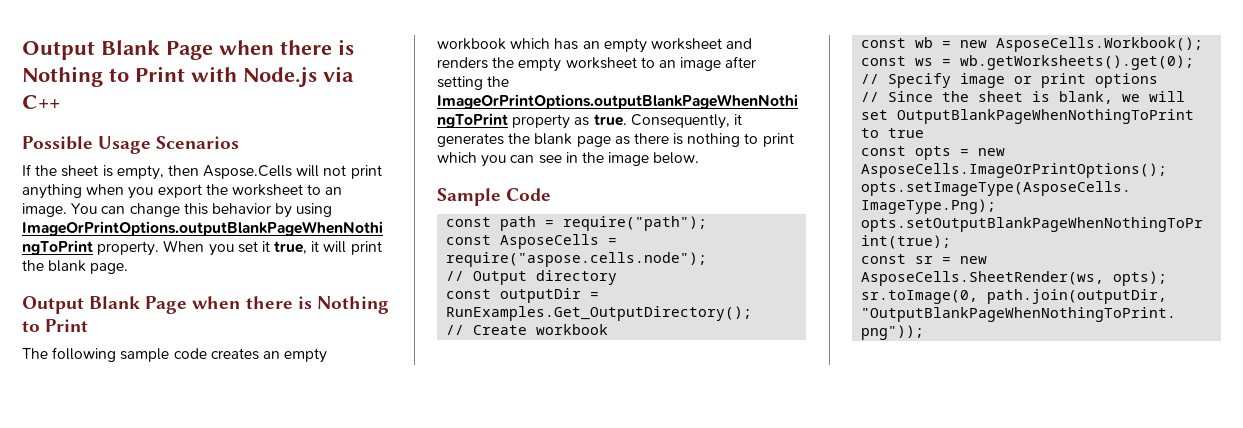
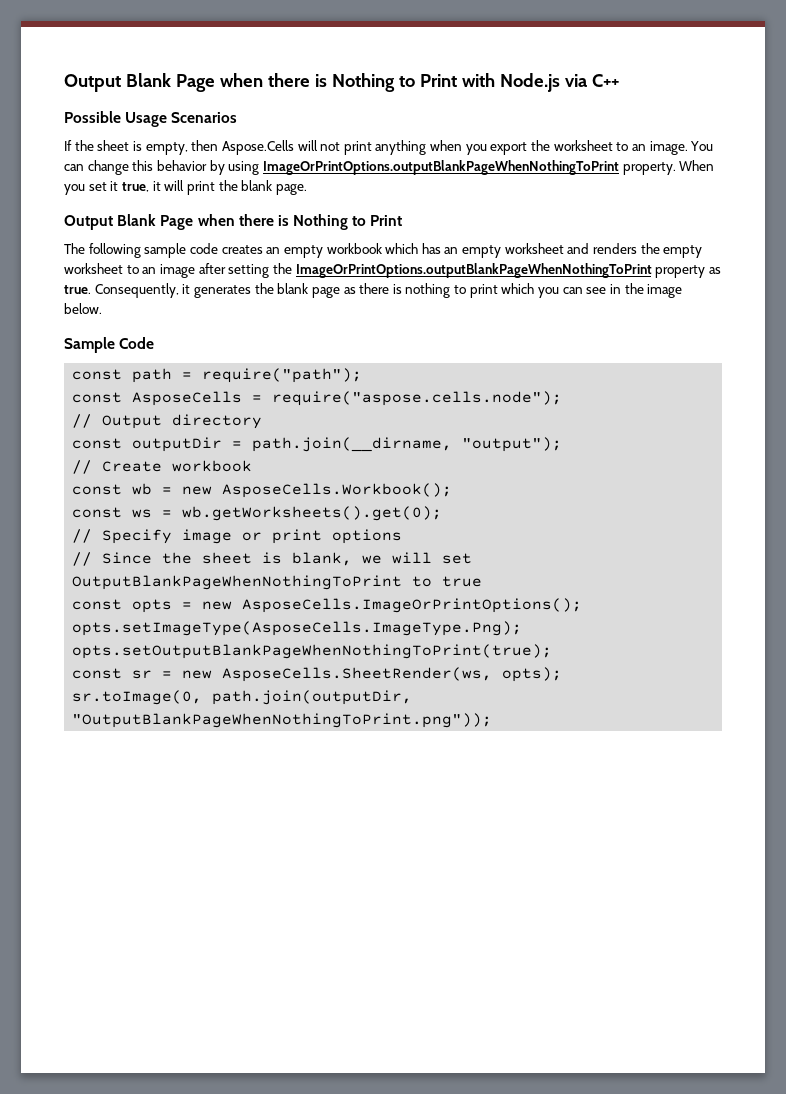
[446,306,753,321] RunExamples.Get_OutputDirectory(); -> [252,437,563,452] path.join(__dirname, "output");

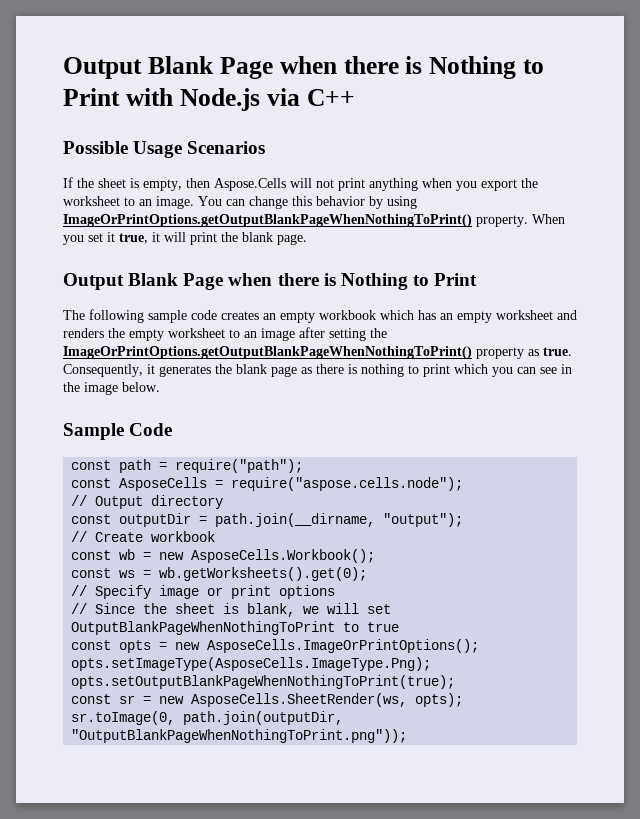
[262,160,619,175] ImageOrPrintOptions.outputBlankPageWhenNothingToPrint -> [63,214,472,227] ImageOrPrintOptions.getOutputBlankPageWhenNothingToPrint()
[295,263,652,278] ImageOrPrintOptions.outputBlankPageWhenNothingToPrint -> [63,346,472,359] ImageOrPrintOptions.getOutputBlankPageWhenNothingToPrint()

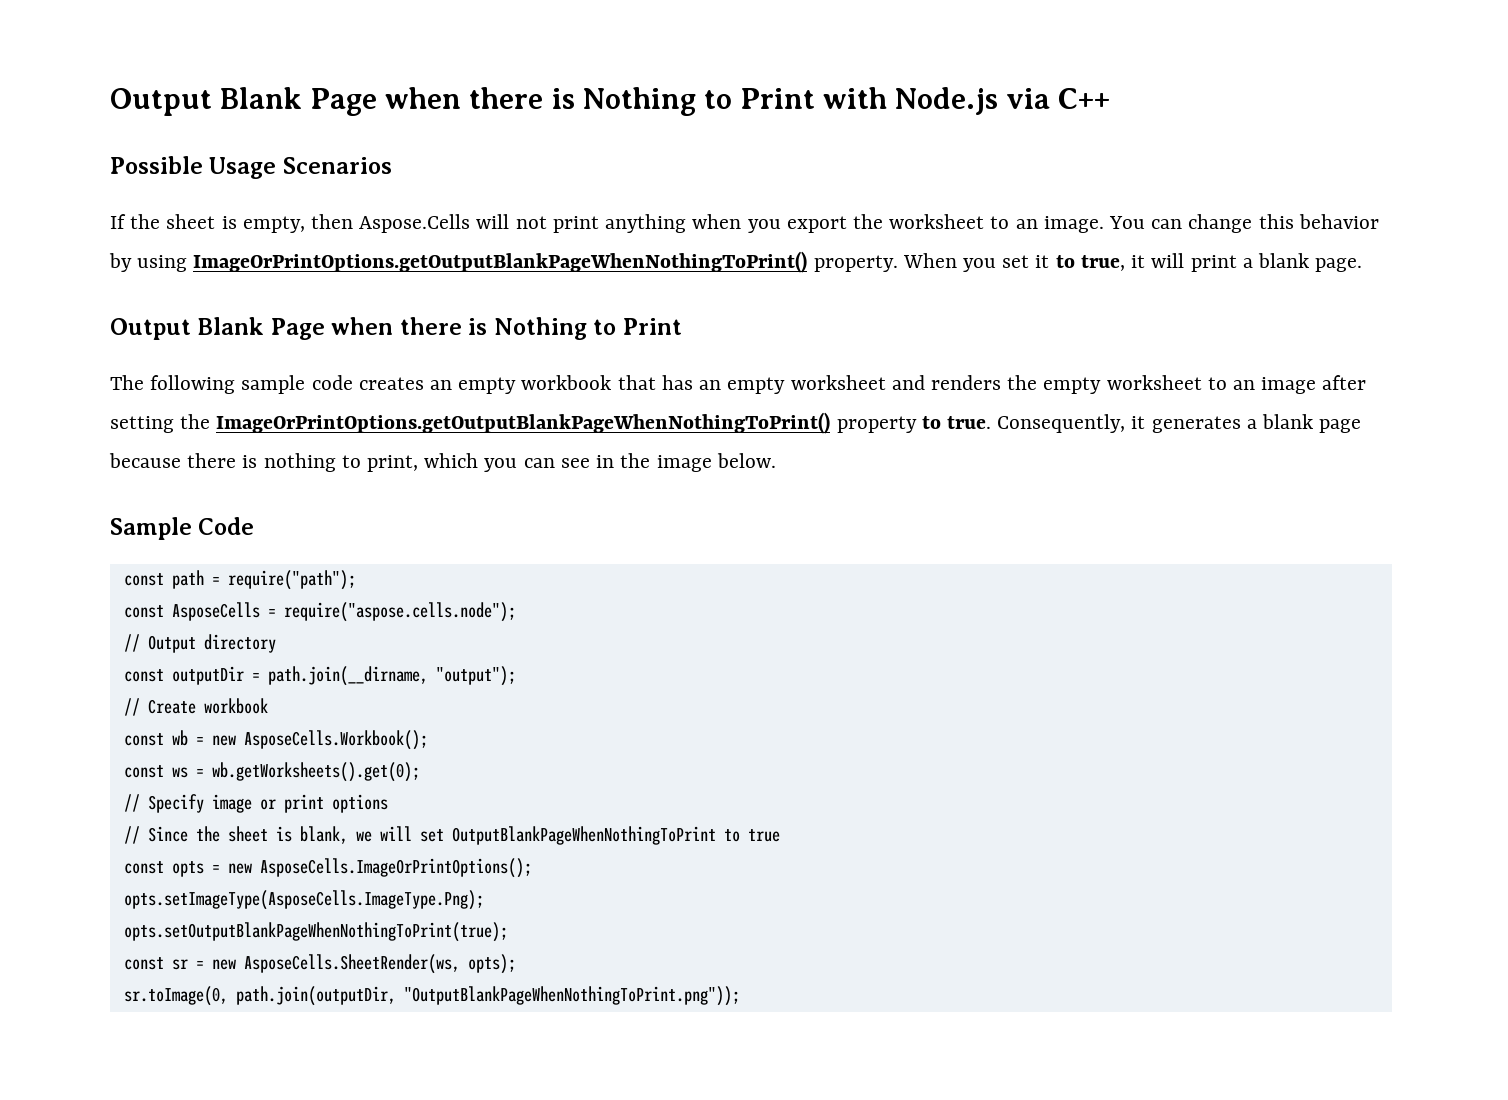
(115, 237) none -> [1055,255,1075,268] to
[221,232,238,242] the -> [1242,258,1253,268] a
[380,310,414,320] which -> [617,375,656,390] that
[528,349,539,356] as -> [921,416,941,429] to
[215,364,232,374] the -> [1246,419,1257,429] a
[301,367,312,374] as -> [109,453,181,468] because
[423,364,450,377] print -> [367,455,419,472] print,

